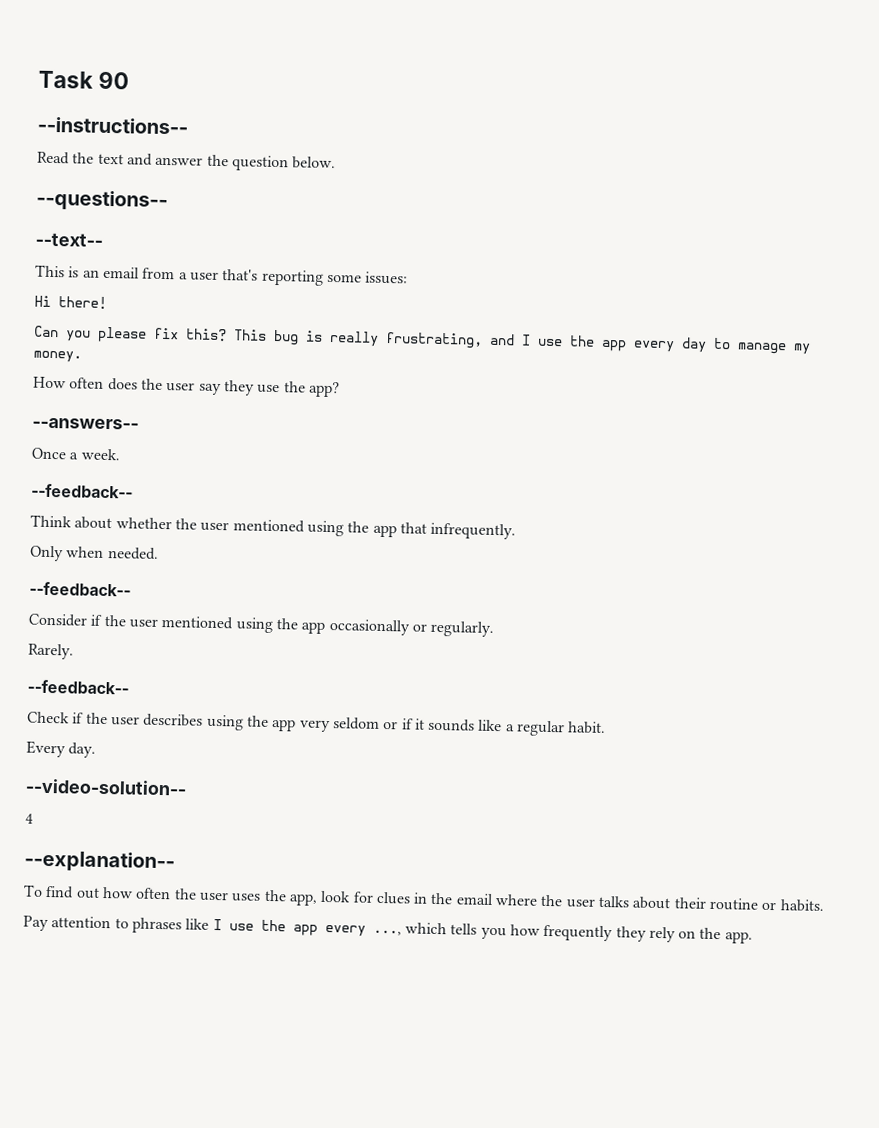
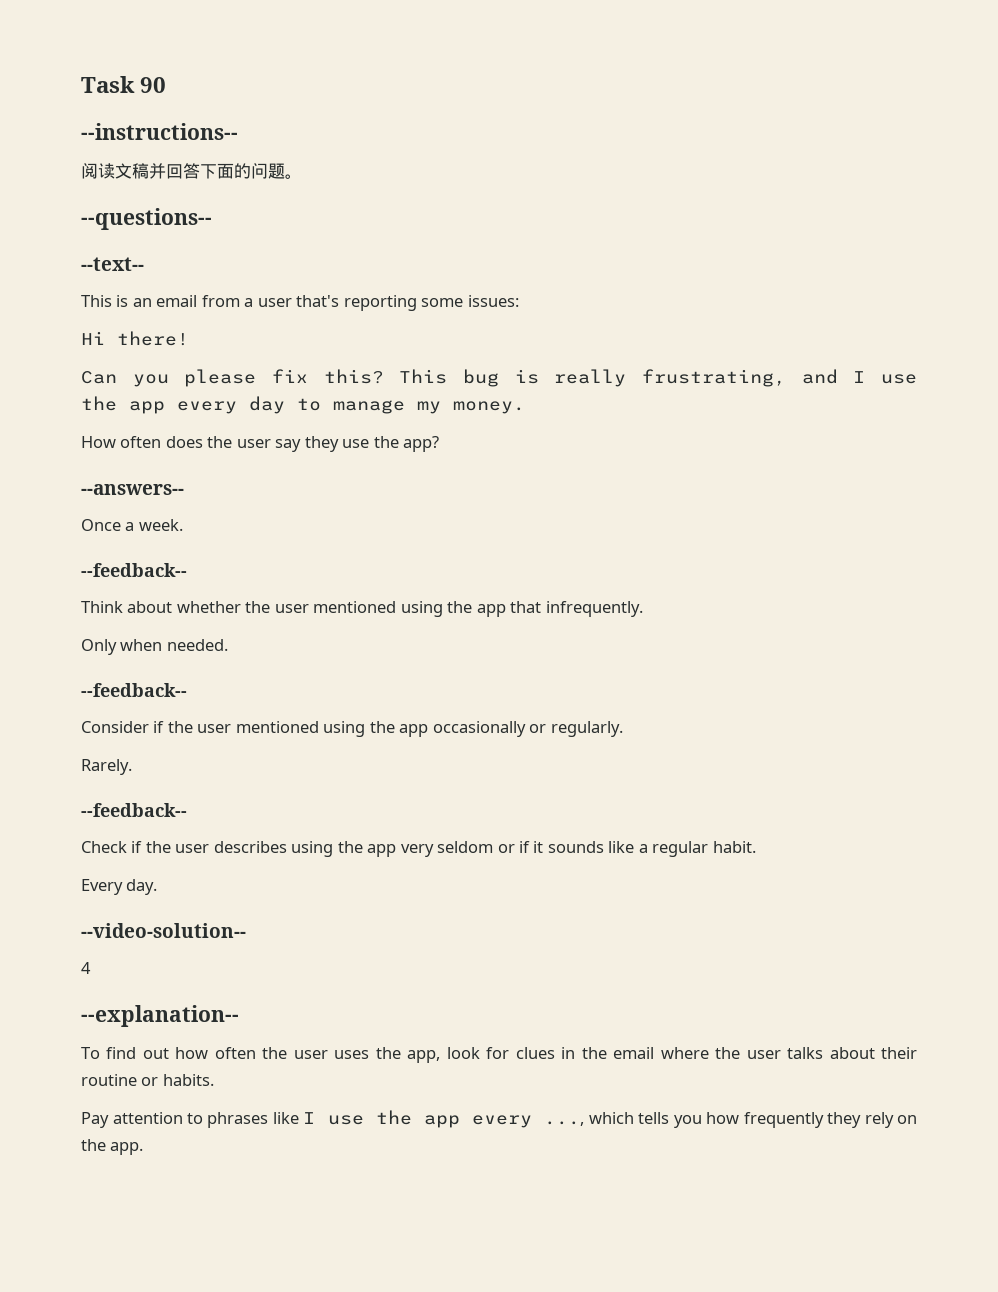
[37,151,337,172] Read the text and answer the question below. -> [81,163,302,179] 阅读文稿并回答下面的问题。

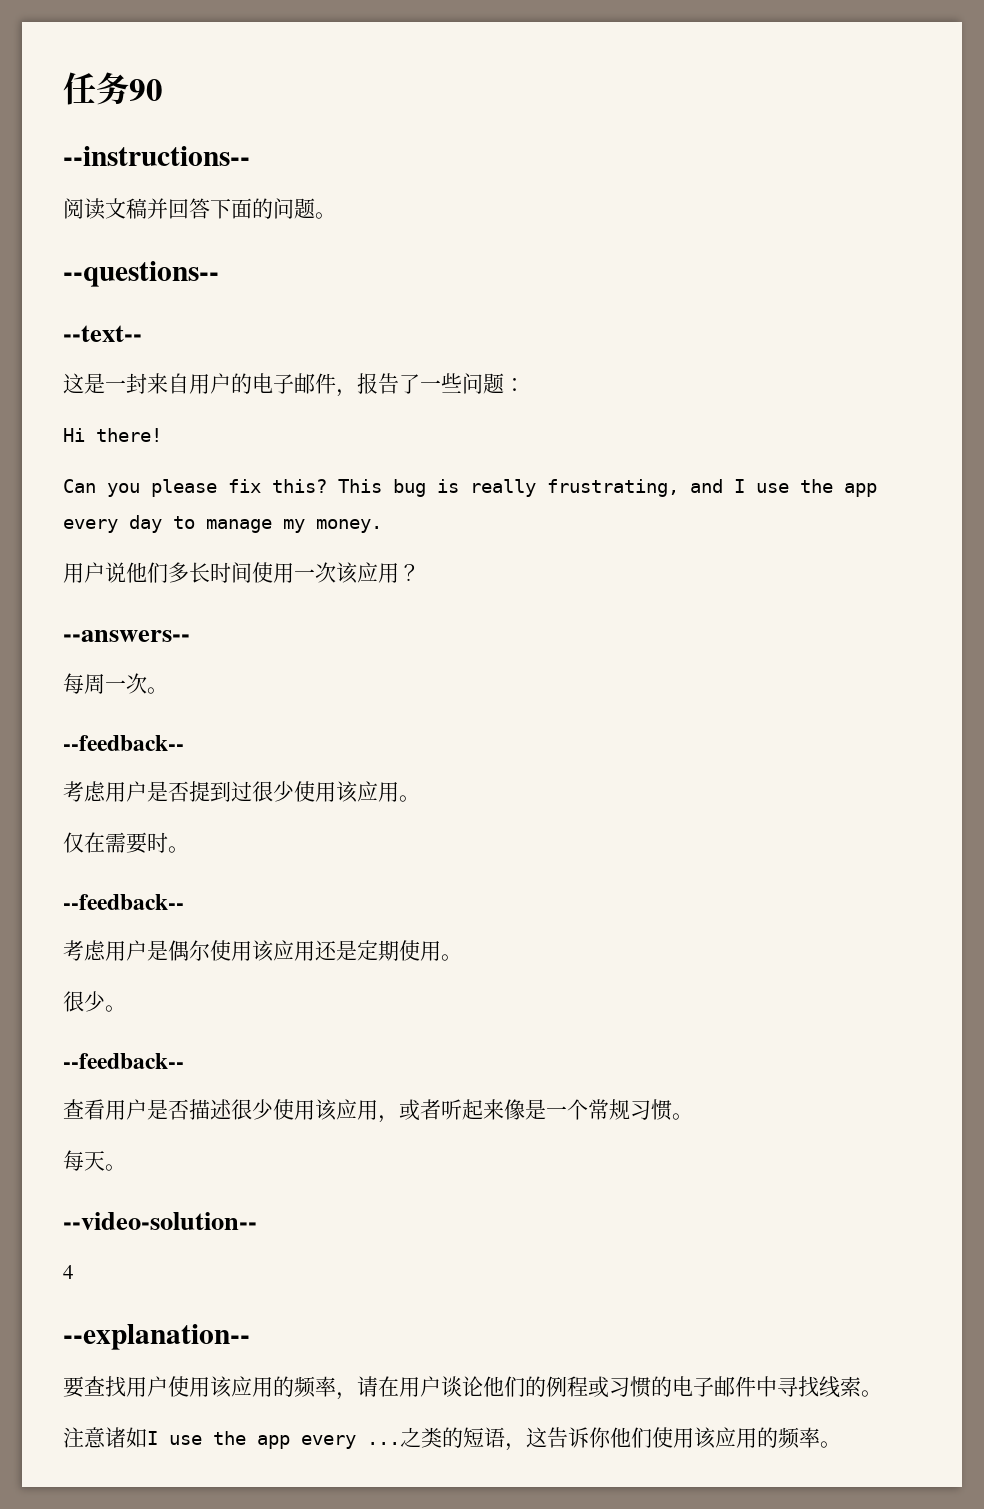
[81,76,135,93] Task -> [63,72,129,105] 任务
[81,295,519,311] This is an email from a user that's reporting some issues: -> [63,373,525,397] 这是一封来自用户的电子邮件，报告了一些问题：
[81,436,440,452] [81,484,184,495] [81,519,183,531] [81,563,187,577] [81,601,643,617] [81,639,228,655] [81,683,187,697] [81,721,623,737] [81,759,132,775] [81,803,187,817] [81,841,756,857] [81,879,158,895] [81,923,246,938] [81,962,91,974] [81,1005,239,1027] [81,1047,918,1063] [81,1074,214,1086] [81,1110,917,1128] [81,1139,144,1155] How often does the user say they use the app? // --answers-- // Once a week. // --feedback-- // Think about whether the user mentioned using the app that infrequently. // Only when needed. // --feedback-- // Consider if the user mentioned using the app occasionally or regularly. // Rarely. // --feedback-- // Check if the user describes using the app very seldom or if it sounds like a regular habit. // Every day. // --video-solution-- // 4 // --explanation-- // To find out how often the user uses the app, look for clues in the email where the user talks about their routine or habits. // Pay attention to phrases like I use the app every ..., which tells you how frequently they rely on the app. -> [63,562,420,584] [63,630,190,642] [63,673,168,694] [63,735,184,751] [63,781,420,803] [63,832,189,854] [63,894,184,910] [63,940,462,962] [63,991,126,1012] [63,1053,184,1069] [63,1099,693,1123] [63,1150,126,1171] [63,1212,257,1230] [63,1265,74,1279] [63,1324,250,1350] [63,1376,882,1400] [63,1427,841,1451] 用户说他们多长时间使用一次该应用？ // --answers-- // 每周一次。 // --feedback-- // 考虑用户是否提到过很少使用该应用。 // 仅在需要时。 // --feedback-- // 考虑用户是偶尔使用该应用还是定期使用。 // 很少。 // --feedback-- // 查看用户是否描述很少使用该应用，或者听起来像是一个常规习惯。 // 每天。 // --video-solution-- // 4 // --explanation-- // 要查找用户使用该应用的频率，请在用户谈论他们的例程或习惯的电子邮件中寻找线索。 // 注意诸如I use the app every ...之类的短语，这告诉你他们使用该应用的频率。

